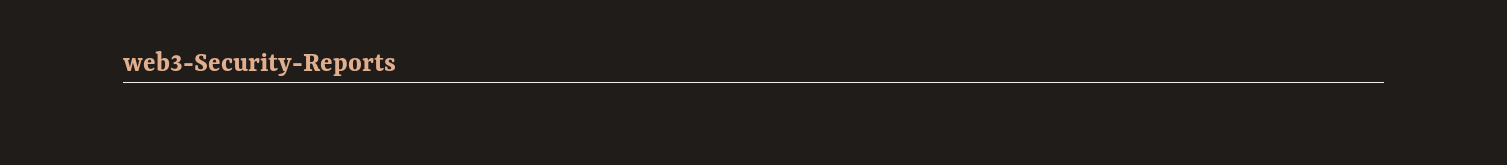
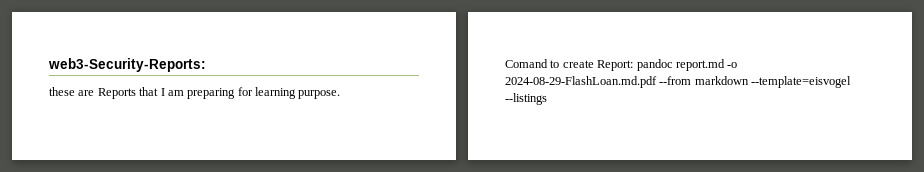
[123,51,396,76] web3-Security-Reports -> [48,58,206,72] [49,87,341,99] [505,59,738,71] [505,76,852,88] [505,93,547,105] web3-Security-Reports: // these are Reports that I am preparing for learning purpose. // Comand to create Report: pandoc report.md -o 2024-08-29-FlashLoan.md.pdf --from markdown --template=eisvogel --listings

